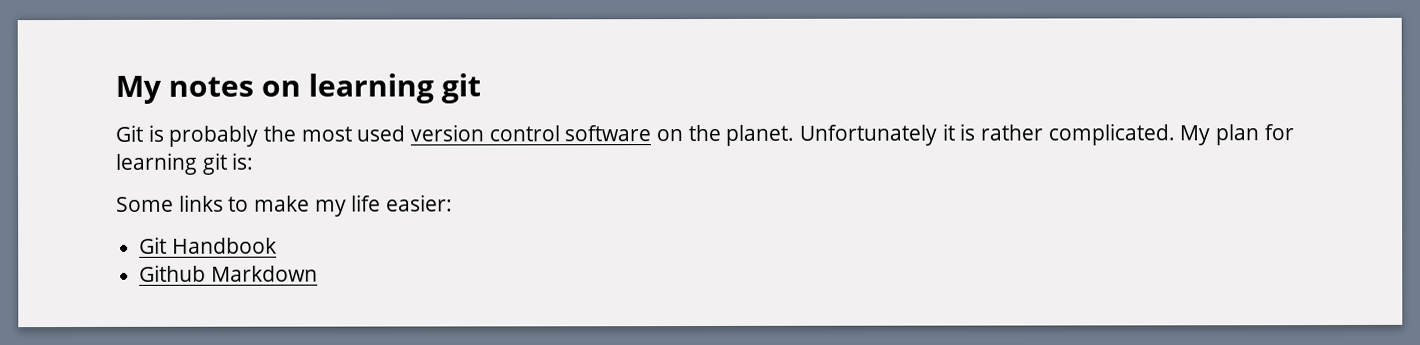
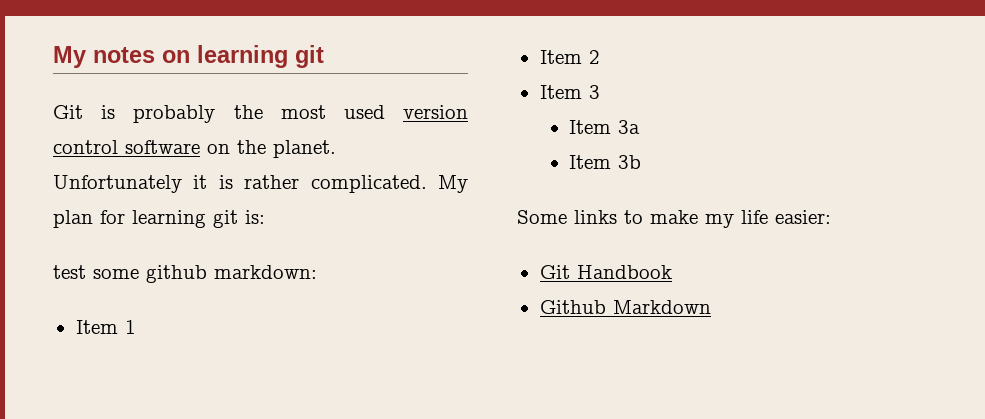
(254, 161) none -> [53,265,317,283] [75,320,136,334] [539,50,600,64] [539,85,600,99] [569,120,641,134] [569,155,642,169] // test some github markdown: // Item 1 // Item 2 // Item 3 // Item 3a // Item 3b

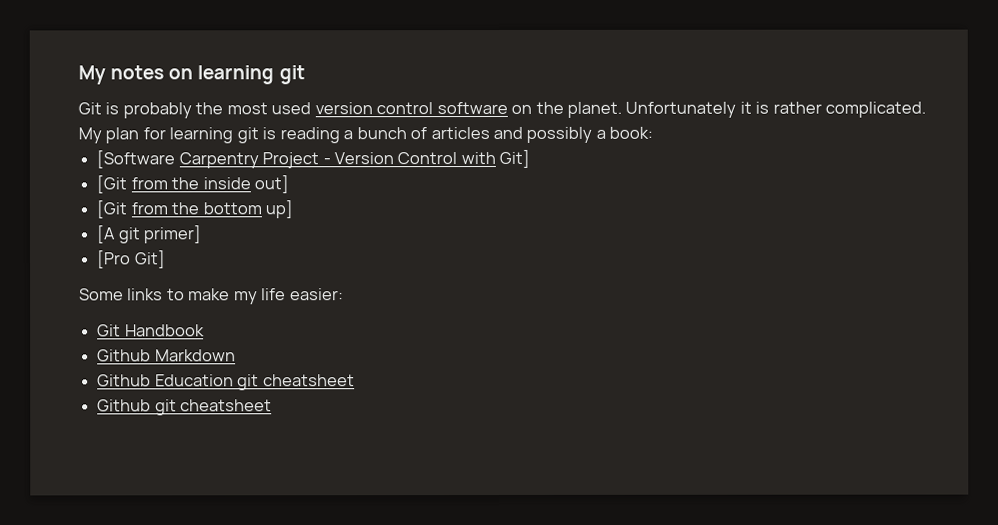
[245,210,265,224] [53,265,317,283] [75,320,136,334] [539,50,600,64] [539,85,600,99] [569,120,641,134] [569,155,642,169] is: // test some github markdown: // Item 1 // Item 2 // Item 3 // Item 3a // Item 3b -> [262,126,654,144] [96,149,531,169] [96,175,289,194] [96,200,293,219] [96,225,202,244] [96,250,166,269] is reading a bunch of articles and possibly a book: // [Software Carpentry Project - Version Control with Git] // [Git from the inside out] // [Git from the bottom up] // [A git primer] // [Pro Git]
(711, 307) none -> [97,374,355,391] [97,399,273,416] // Github Education git cheatsheet // Github git cheatsheet

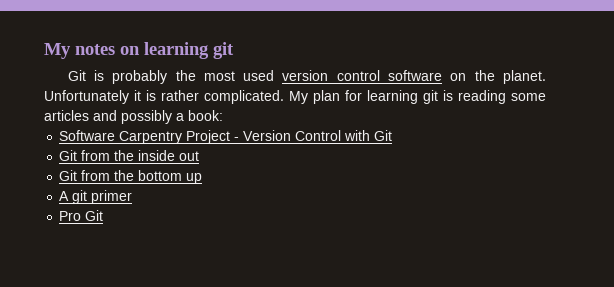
[343,127,428,140] a bunch of -> [511,93,546,101] some
[96,150,176,169] [Software -> [59,130,116,141] Software
[499,149,531,168] [96,175,128,194] Git] // [Git -> [374,130,393,141] [59,150,78,161] Git // Git
[253,175,289,194] [96,200,128,219] out] // [Git -> [179,151,200,161] [59,170,78,181] out // Git
[264,200,293,219] [96,225,202,244] [96,250,166,269] [79,288,344,305] [97,324,205,337] [97,349,236,362] [97,374,355,391] [97,399,273,416] up] // [A git primer] // [Pro Git] // Some links to make my life easier: // Git Handbook // Github Markdown // Github Education git cheatsheet // Github git cheatsheet -> [186,173,203,184] [59,190,133,204] [59,210,104,221] up // A git primer // Pro Git

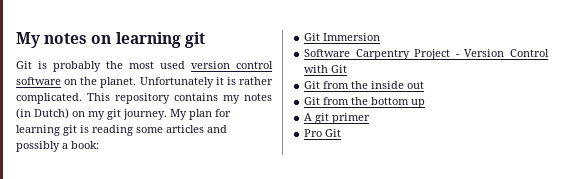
(284, 97) none -> [87,93,272,104] [16,108,167,120] This repository contains my notes (in Dutch) on my git journey.
(223, 115) none -> [304,33,381,41] // Git Immersion

